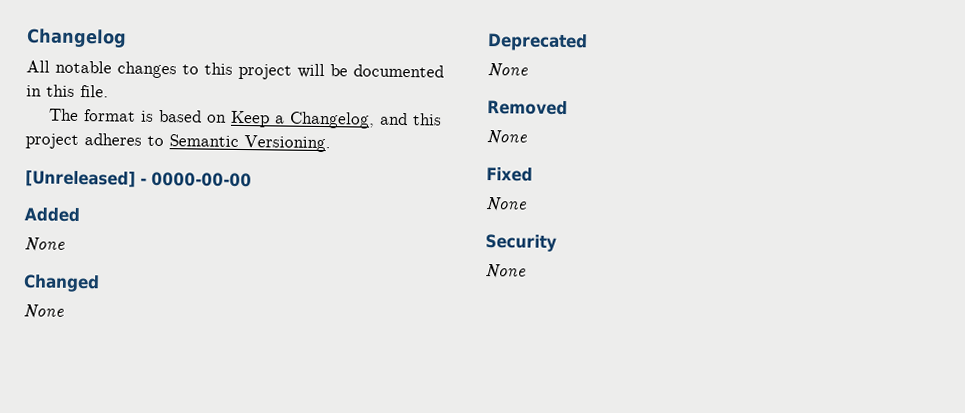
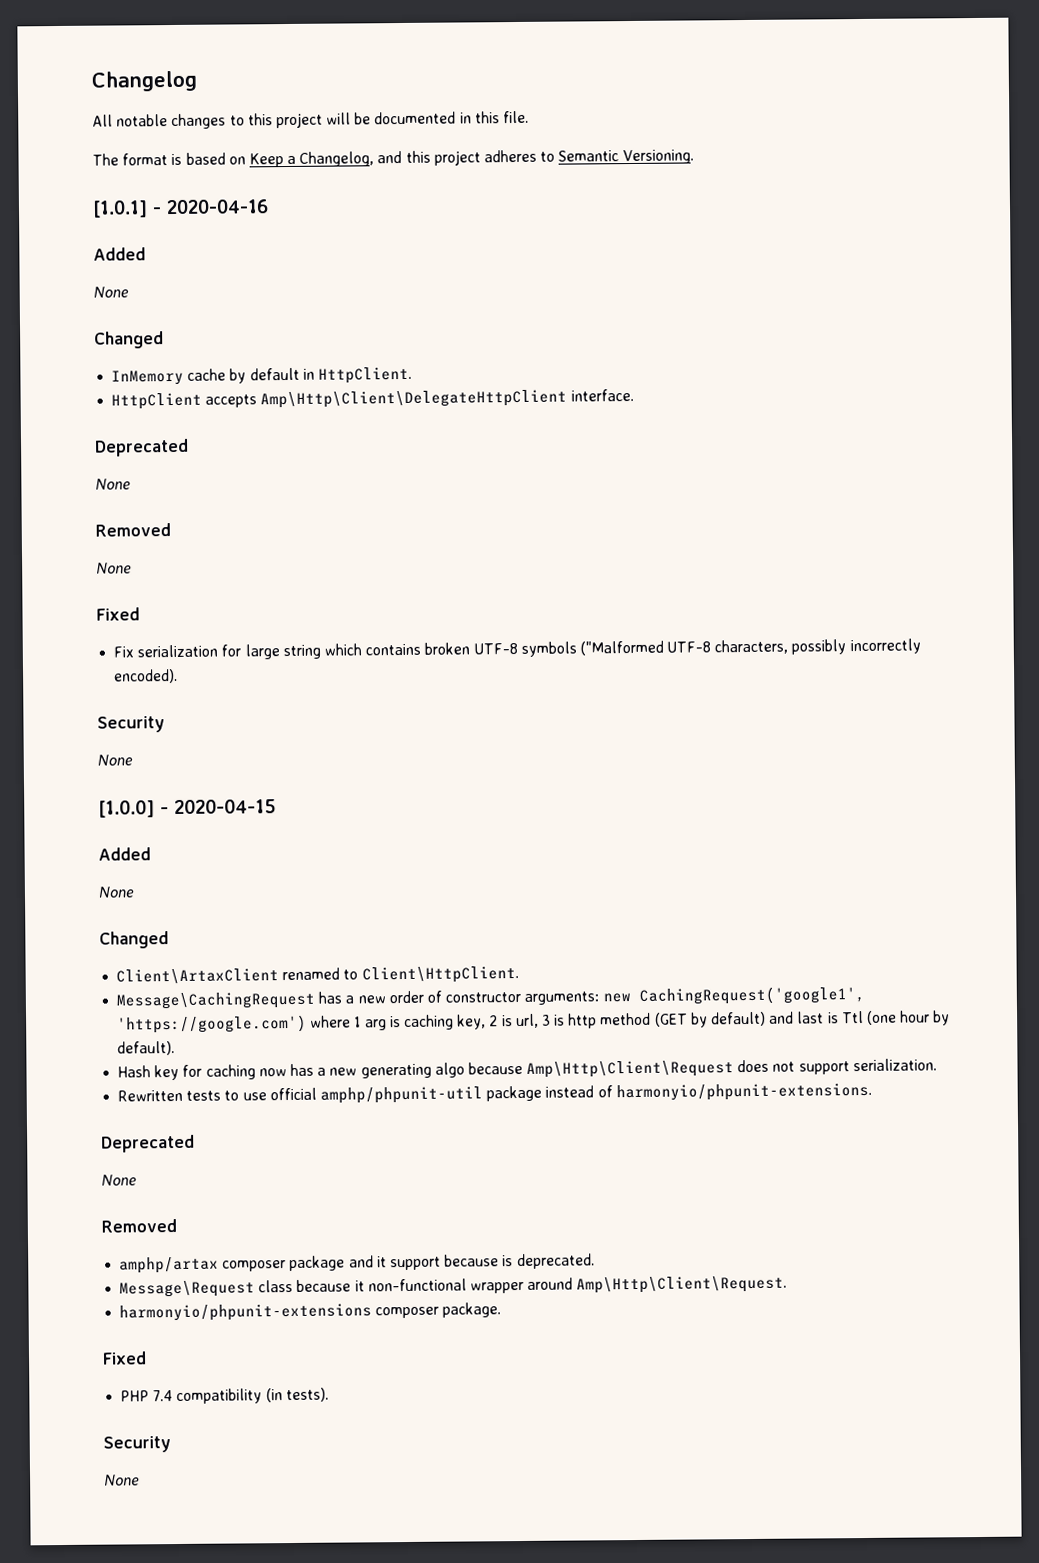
[25,170,252,188] [24,207,80,223] [24,237,65,252] [23,274,100,293] [23,304,64,319] [Unreleased] - 0000-00-00 // Added // None // Changed // None -> [92,199,269,218] [93,247,146,261] [93,286,129,298] [94,331,164,349] [111,366,412,386] [111,388,634,410] [1.0.1] - 2020-04-16 // Added // None // Changed // InMemory cache by default in HttpClient. // HttpClient accepts Amp\Http\Client\DelegateHttpClient interface.
[485,197,527,212] // None -> [113,638,921,660] [114,668,179,684] [97,716,165,733] [97,754,133,766] [98,799,276,818] [98,847,151,861] [98,886,134,898] [99,931,169,949] [116,966,519,985] [116,985,865,1010] [117,1010,951,1034] [117,1041,176,1056] [117,1058,937,1081] [117,1082,872,1104] [101,1134,195,1153] [101,1174,137,1186] [101,1219,177,1233] [119,1253,595,1274] [119,1275,788,1298] [119,1302,502,1322] [102,1351,147,1365] [120,1387,329,1405] // Fix serialization for large string which contains broken UTF-8 symbols ("Malformed UTF-8 characters, possibly incorrectly encoded). // Security // None // [1.0.0] - 2020-04-15 // Added // None // Changed // Client\ArtaxClient renamed to Client\HttpClient. // Message\CachingRequest has a new order of constructor arguments: new CachingRequest('google1', 'https://google.com') where 1 arg is caching key, 2 is url, 3 is http method (GET by default) and last is Ttl (one hour by default). // Hash key for caching now has a new generating algo because Amp\Http\Client\Request does not support serialization. // Rewritten tests to use official amphp/phpunit-util package instead of harmonyio/phpunit-extensions. // Deprecated // None // Removed // amphp/artax composer package and it support because is deprecated. // Message\Request class because it non-functional wrapper around Amp\Http\Client\Request. // harmonyio/phpunit-extensions composer package. // Fixed // PHP 7.4 compatibility (in tests).

